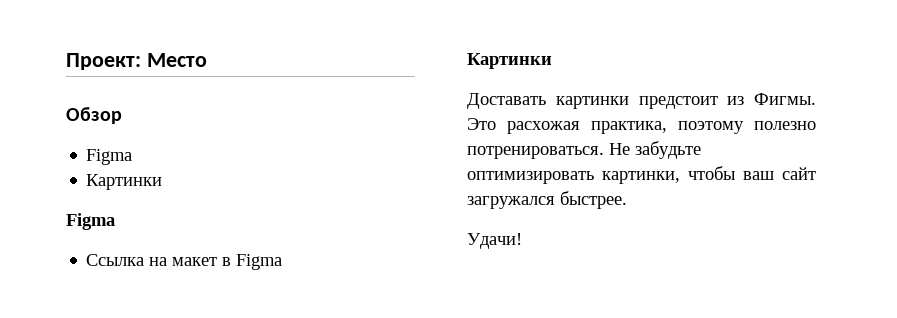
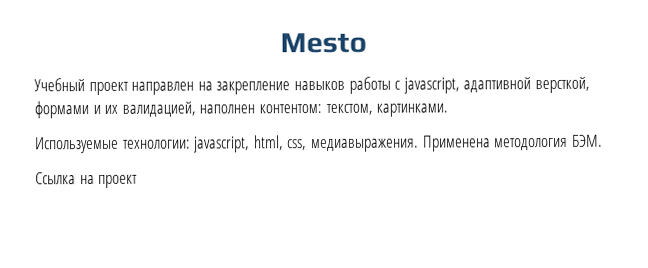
[66,53,207,70] [66,107,122,124] [86,149,133,165] [86,174,163,190] [66,213,115,230] [86,254,283,270] [467,53,552,69] [467,93,816,109] [467,118,816,134] [467,141,701,159] [467,166,816,184] [467,191,627,209] [467,233,522,249] Проект: Место // Обзор // Figma // Картинки // Figma // Ссылка на макет в Figma // Картинки // Доставать картинки предстоит из Фигмы. Это расхожая практика, поэтому полезно потренироваться. Не забудьте оптимизировать картинки, чтобы ваш сайт загружался быстрее. // Удачи! -> [280,32,367,54] [34,76,590,96] [34,101,449,119] [35,134,603,154] [35,172,139,188] Mesto // Учебный проект направлен на закрепление навыков работы с javascript, адаптивной версткой, формами и их валидацией, наполнен контентом: текстом, картинками. // Используемые технологии: javascript, html, css, медиавыражения. Применена методология БЭМ. // Ссылка на проект

